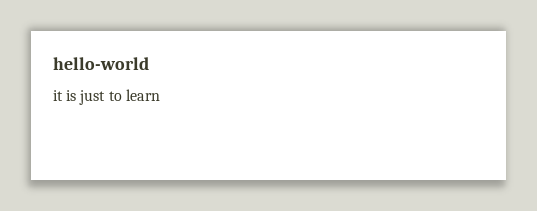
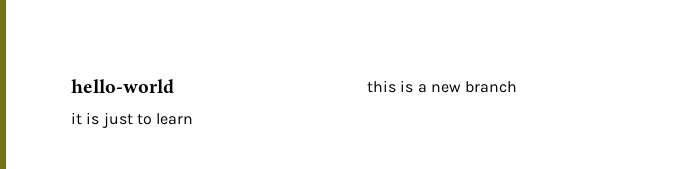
(160, 95) none -> [367,80,518,93] // this is a new branch

